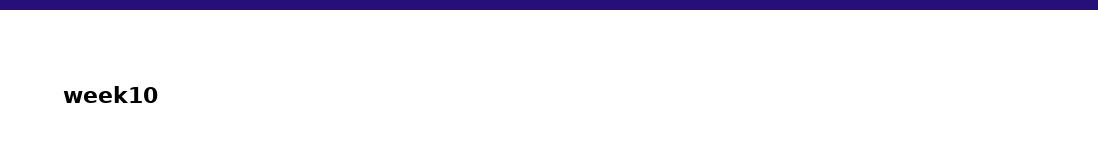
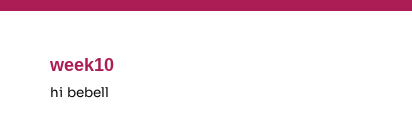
(158, 94) none -> [50,87,109,98] // hi bebell

